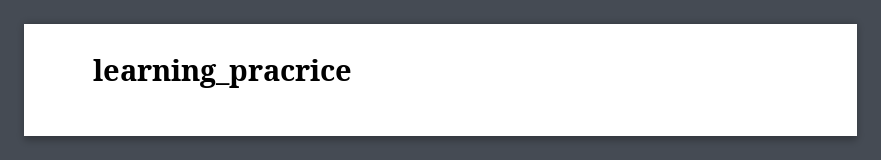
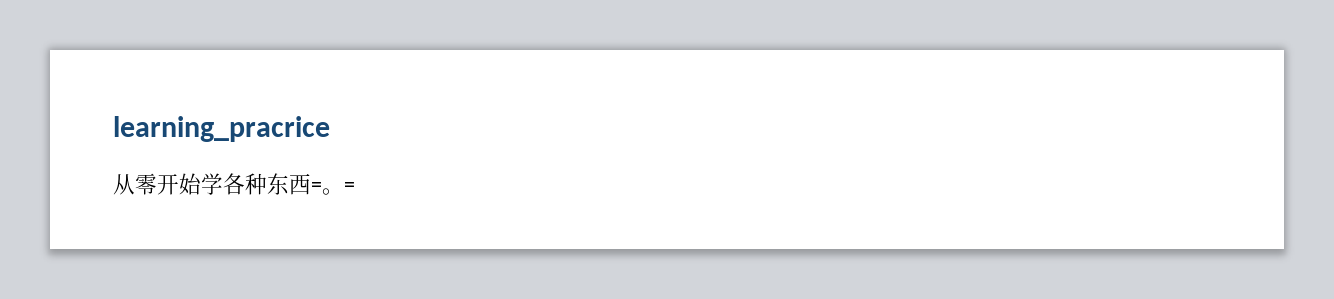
(352, 73) none -> [113,173,355,195] // 从零开始学各种东西=。=

